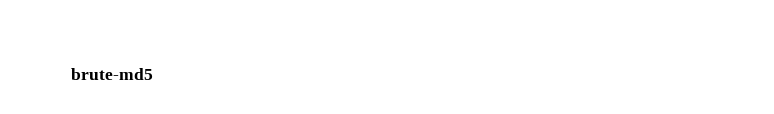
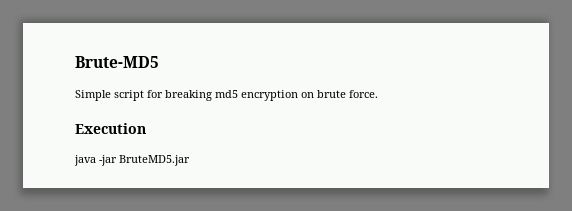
[71,68,153,80] brute-md5 -> [75,56,159,68] [75,90,378,101] [75,123,146,134] [74,155,190,166] Brute-MD5 // Simple script for breaking md5 encryption on brute force. // Execution // java -jar BruteMD5.jar

